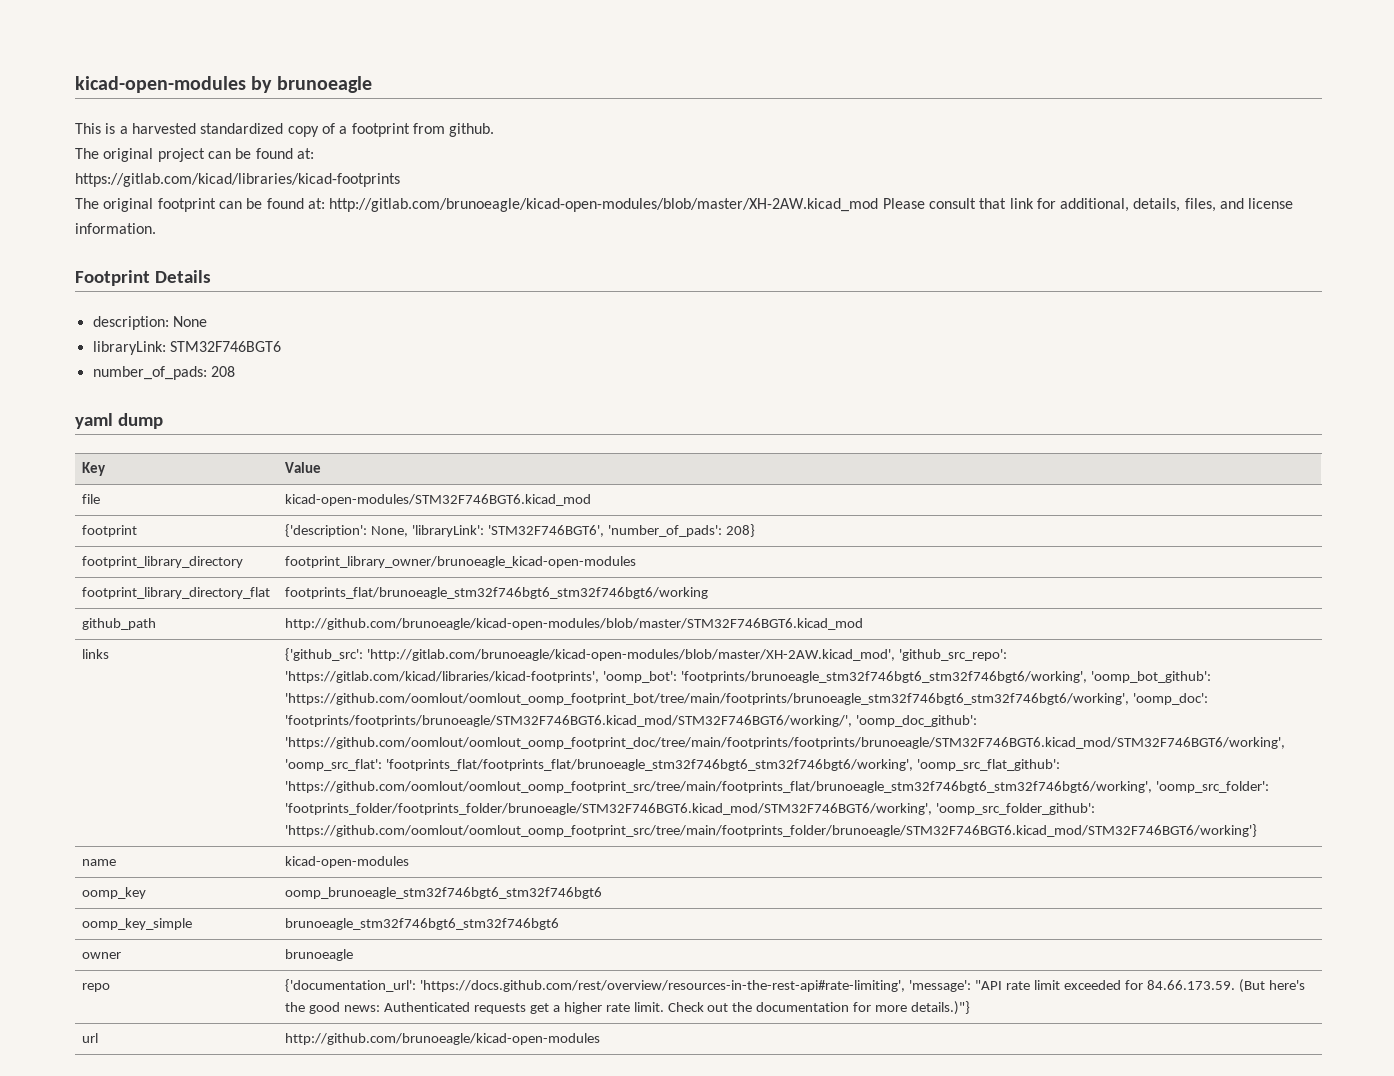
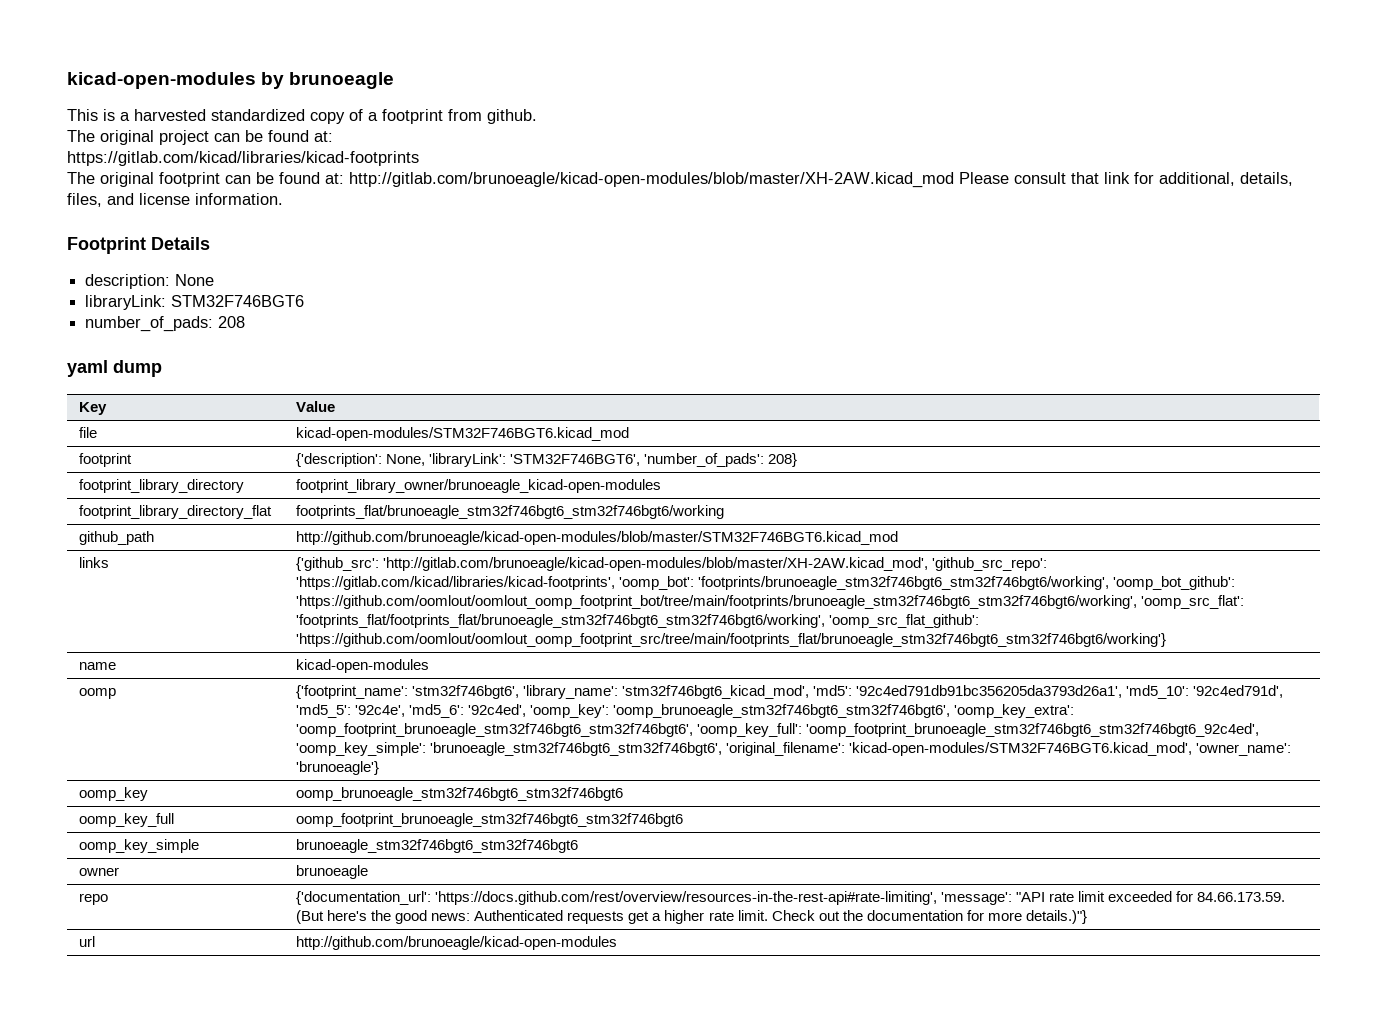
[1133,693,1209,705] [285,715,978,727] [285,737,1286,749] [285,759,1061,771] [285,781,1270,793] [285,803,1096,815] [285,824,1258,837] [82,859,117,866] [285,856,410,868] 'oomp_doc': 'footprints/footprints/brunoeagle/STM32F746BGT6.kicad_mod/STM32F746BGT6/working/', 'oomp_doc_github': 'https://github.com/oomlout/oomlout_oomp_footprint_doc/tree/main/footprints/footprints/brunoeagle/STM32F746BGT6.kicad_mod/STM32F746BGT6/working', 'oomp_src_flat': 'footprints_flat/footprints_flat/brunoeagle_stm32f746bgt6_stm32f746bgt6/working', 'oomp_src_flat_github': 'https://github.com/oomlout/oomlout_oomp_footprint_src/tree/main/footprints_flat/brunoeagle_stm32f746bgt6_stm32f746bgt6/working', 'oomp_src_folder': 'footprints_folder/footprints_folder/brunoeagle/STM32F746BGT6.kicad_mod/STM32F746BGT6/working', 'oomp_src_folder_github': 'https://github.com/oomlout/oomlout_oomp_footprint_src/tree/main/footprints_folder/brunoeagle/STM32F746BGT6.kicad_mod/STM32F746BGT6/working'} // name | kicad-open-modules -> [1141,595,1245,609] [296,614,980,628] [296,633,1167,647] [79,662,117,670] [296,659,430,673] [79,688,117,699] [296,685,1284,699] [296,704,1075,718] [296,723,1260,737] [296,742,1292,756] [296,761,380,775] 'oomp_src_flat': 'footprints_flat/footprints_flat/brunoeagle_stm32f746bgt6_stm32f746bgt6/working', 'oomp_src_flat_github': 'https://github.com/oomlout/oomlout_oomp_footprint_src/tree/main/footprints_flat/brunoeagle_stm32f746bgt6_stm32f746bgt6/working'} // name | kicad-open-modules // oomp | {'footprint_name': 'stm32f746bgt6', 'library_name': 'stm32f746bgt6_kicad_mod', 'md5': '92c4ed791db91bc356205da3793d26a1', 'md5_10': '92c4ed791d', 'md5_5': '92c4e', 'md5_6': '92c4ed', 'oomp_key': 'oomp_brunoeagle_stm32f746bgt6_stm32f746bgt6', 'oomp_key_extra': 'oomp_footprint_brunoeagle_stm32f746bgt6_stm32f746bgt6', 'oomp_key_full': 'oomp_footprint_brunoeagle_stm32f746bgt6_stm32f746bgt6_92c4ed', 'oomp_key_simple': 'brunoeagle_stm32f746bgt6_stm32f746bgt6', 'original_filename': 'kicad-open-modules/STM32F746BGT6.kicad_mod', 'owner_name': 'brunoeagle'}
(603, 893) none -> [79,813,175,827] [296,813,684,827] // oomp_key_full | oomp_footprint_brunoeagle_stm32f746bgt6_stm32f746bgt6

